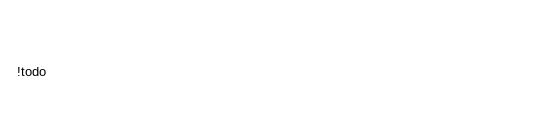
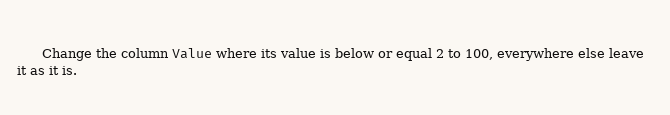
[17,67,46,76] !todo -> [42,48,645,61] [17,66,77,75] Change the column Value where its value is below or equal 2 to 100, everywhere else leave it as it is.

